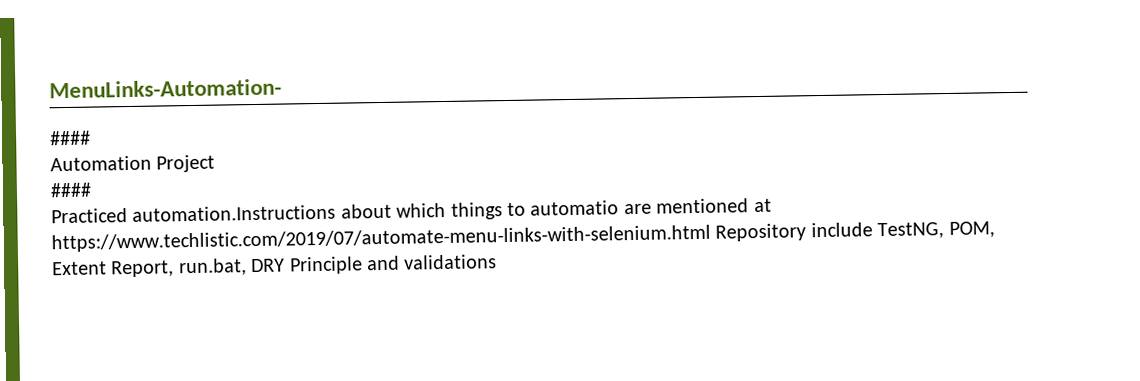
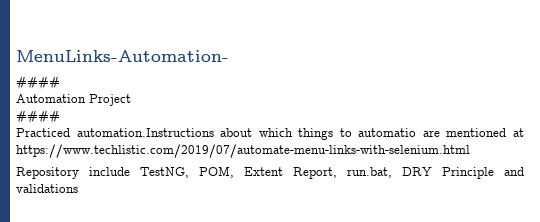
(711, 238) none -> (470, 151) //

